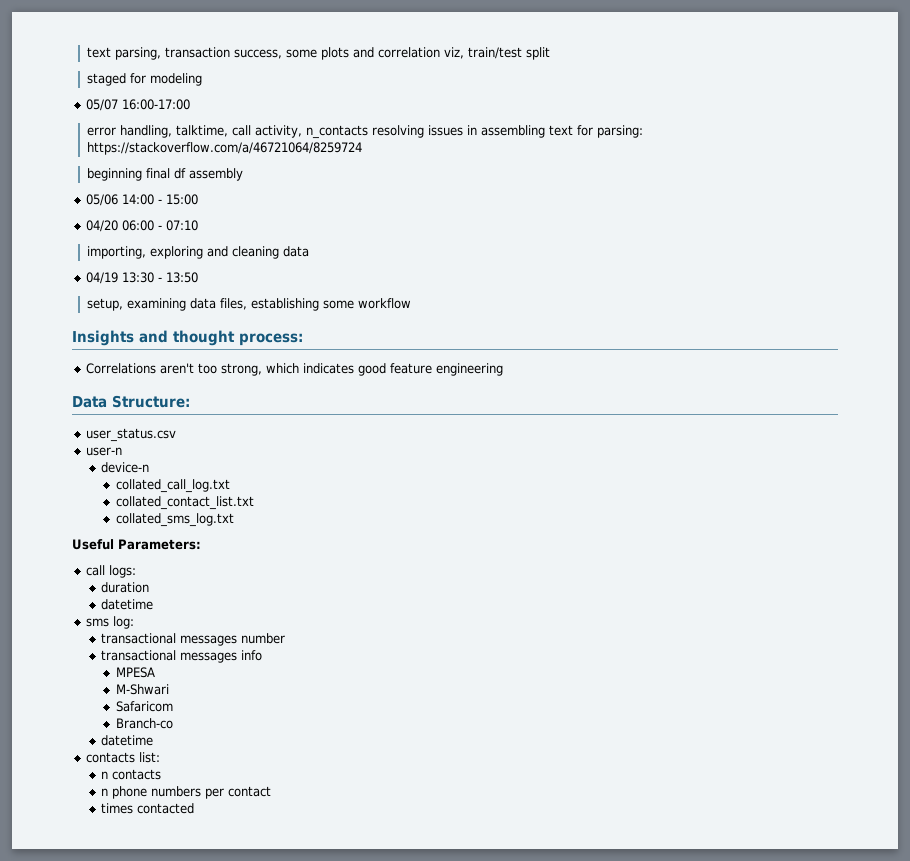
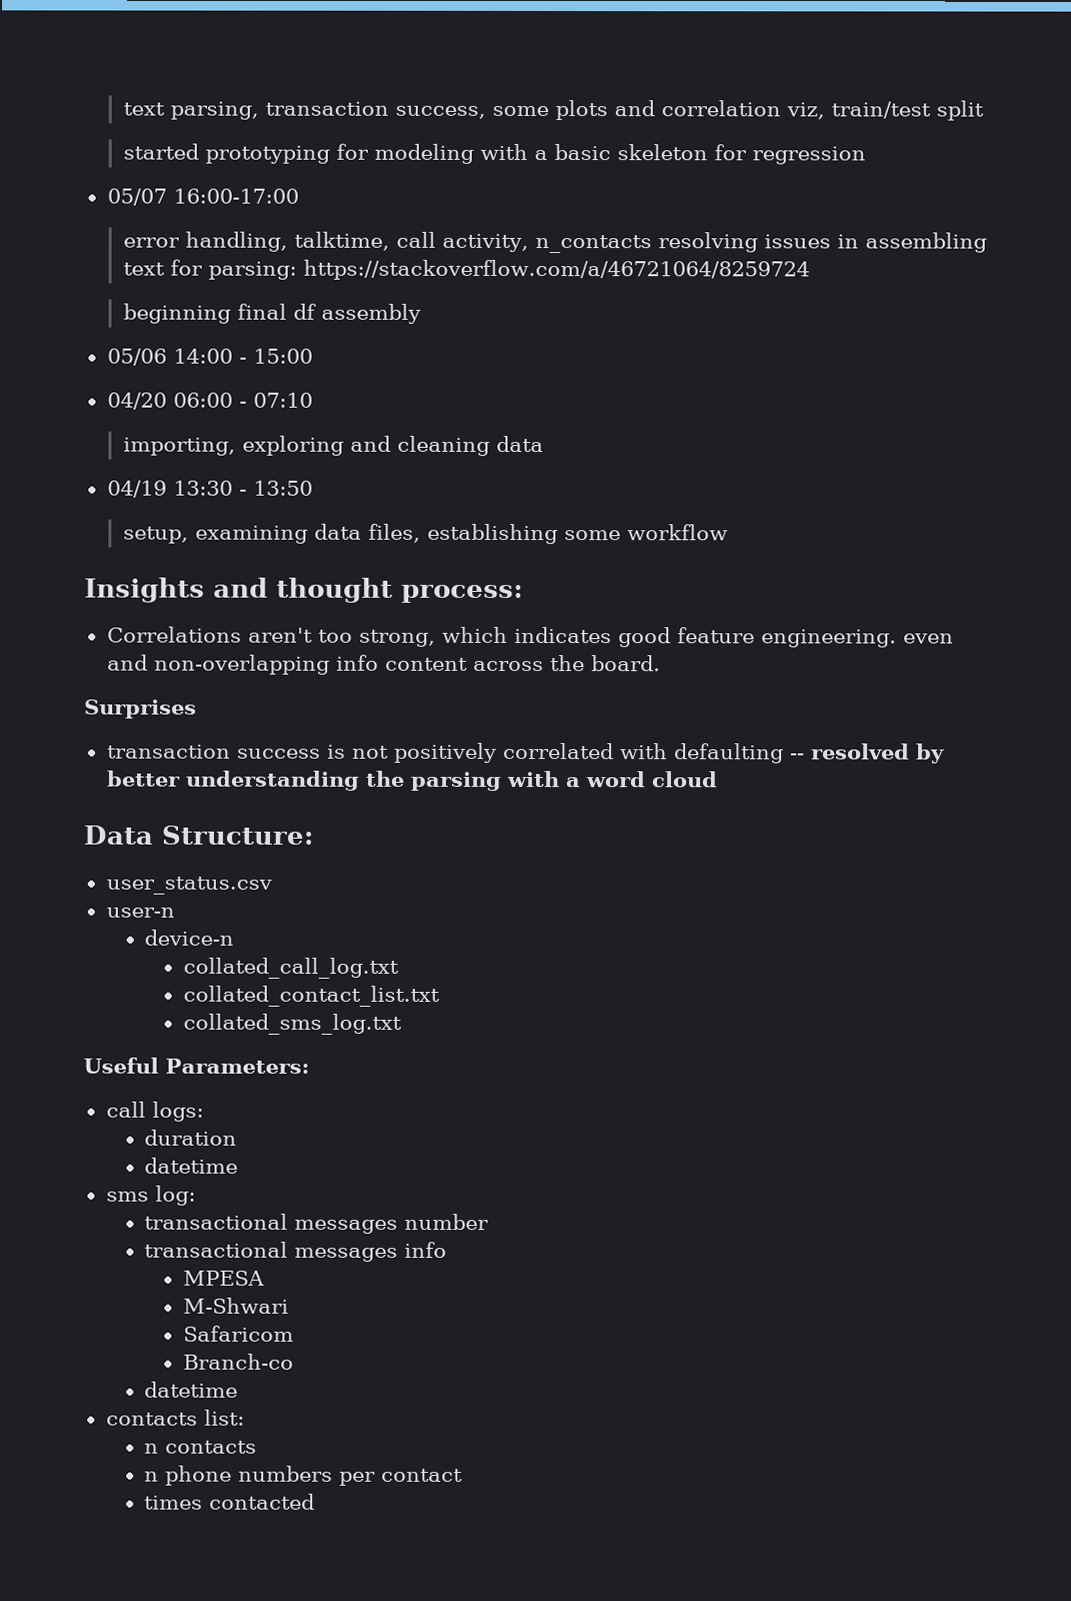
[86,73,126,86] staged -> [122,143,330,164] started prototyping
(202, 79) none -> [479,143,866,165] with a basic skeleton for regression
[436,363,504,376] engineering -> [760,629,954,648] [106,654,661,675] [84,699,197,719] [106,742,945,764] [106,770,718,791] engineering. even and non-overlapping info content across the board. // Surprises // transaction success is not positively correlated with defaulting -- resolved by better understanding the parsing with a word cloud

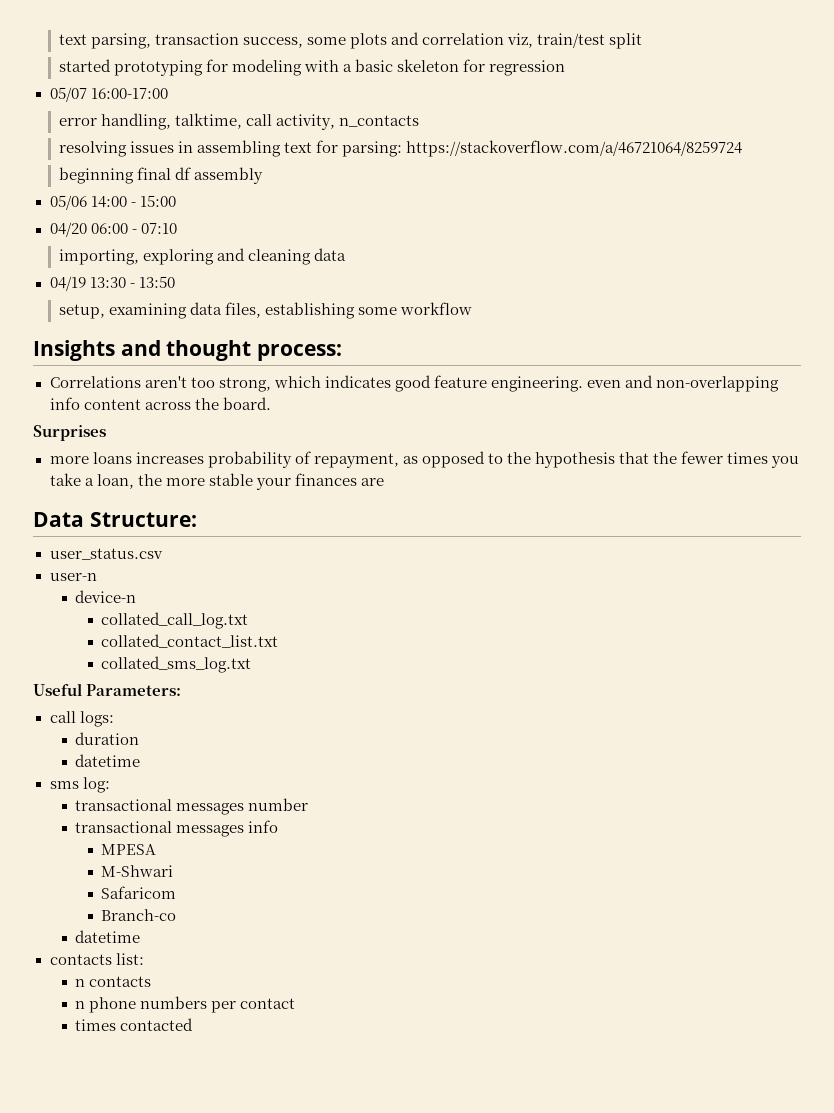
(652, 244) none -> (420, 121) //
[106,742,945,764] [106,770,718,791] transaction success is not positively correlated with defaulting -- resolved by better understanding the parsing with a word cloud -> [49,451,800,468] [49,473,384,490] more loans increases probability of repayment, as opposed to the hypothesis that the fewer times you take a loan, the more stable your finances are

